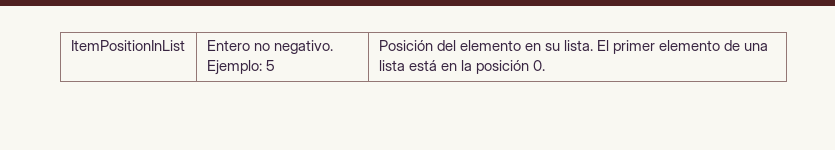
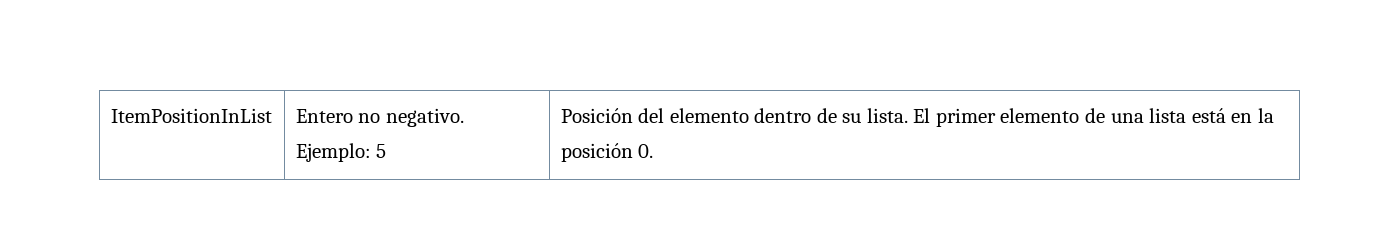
[524,43,541,51] en -> [754,108,837,123] dentro de

